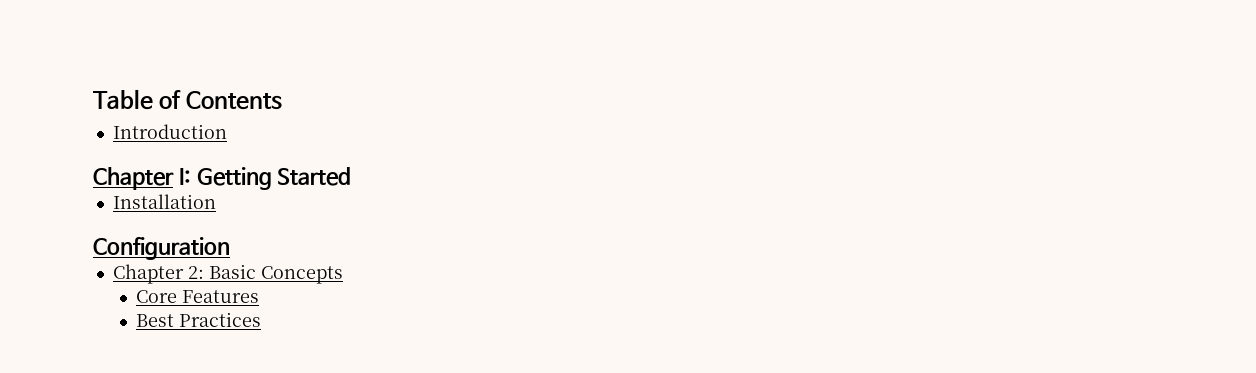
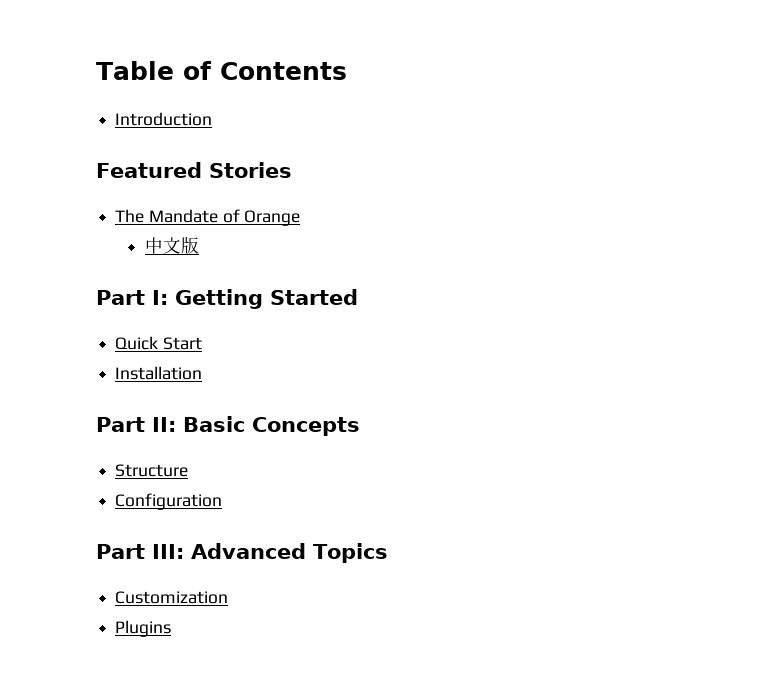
[93,167,174,190] Chapter -> [96,162,292,178] [115,209,301,226] [145,236,200,254] [96,290,145,305] Featured Stories // The Mandate of Orange // 中文版 // Part
(352, 176) none -> [115,336,202,350] // Quick Start
[93,237,230,260] [112,264,343,284] [136,290,260,303] [136,312,262,327] Configuration // Chapter 2: Basic Concepts // Core Features // Best Practices -> [96,416,360,436] [115,464,189,477] [115,493,223,510] [96,543,388,563] [115,591,229,604] [115,620,172,637] Part II: Basic Concepts // Structure // Configuration // Part III: Advanced Topics // Customization // Plugins

